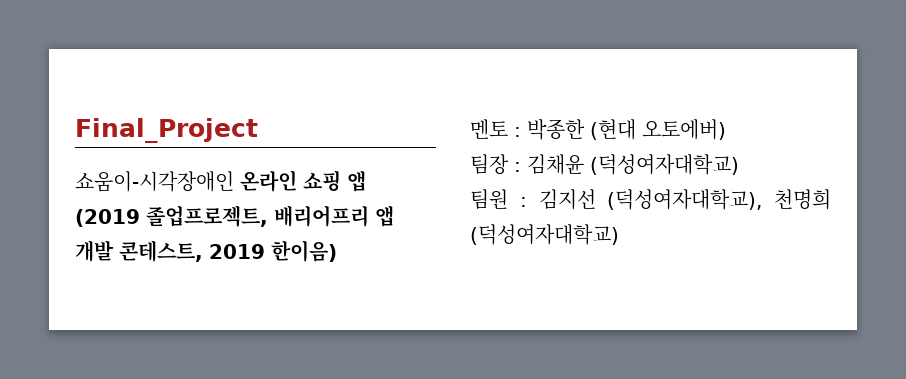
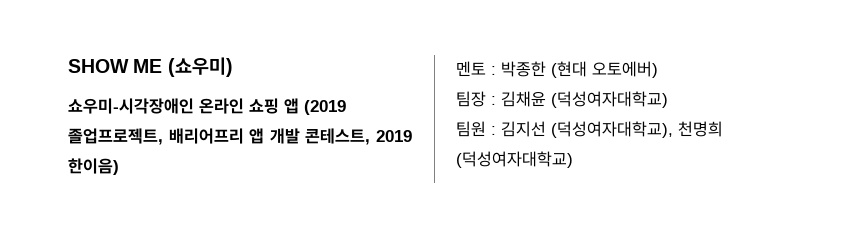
[75,118,258,143] [75,171,234,192] Final_Project // 쇼움이-시각장애인 -> [68,57,233,77] [68,98,194,114] SHOW ME (쇼우미) // 쇼우미-시각장애인

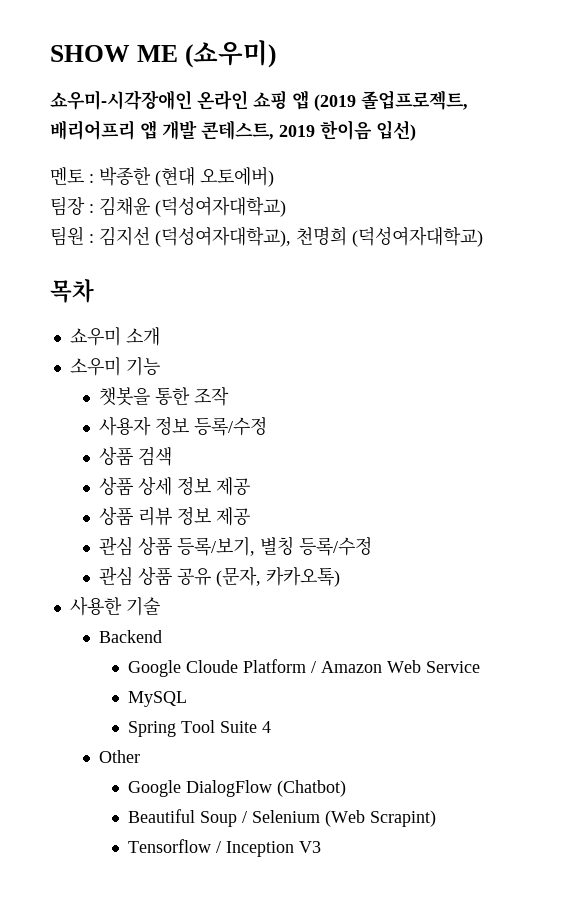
[68,158,119,175] 한이음) -> [320,120,416,141] 한이음 입선)
(573, 159) none -> [50,279,94,303] [69,327,160,346] [69,357,160,376] [99,387,230,406] [99,416,268,436] [99,447,173,466] [99,477,251,496] [99,507,251,526] [99,536,373,556] [99,566,341,587] [69,597,160,616] [99,630,163,643] [128,659,481,677] [128,691,188,707] [128,720,272,737] [99,750,141,763] [128,780,347,797] [128,809,437,827] [128,839,322,857] // 목차 // 쇼우미 소개 // 소우미 기능 // 챗봇을 통한 조작 // 사용자 정보 등록/수정 // 상품 검색 // 상품 상세 정보 제공 // 상품 리뷰 정보 제공 // 관심 상품 등록/보기, 별칭 등록/수정 // 관심 상품 공유 (문자, 카카오톡) // 사용한 기술 // Backend // Google Cloude Platform / Amazon Web Service // MySQL // Spring Tool Suite 4 // Other // Google DialogFlow (Chatbot) // Beautiful Soup / Selenium (Web Scrapint) // Tensorflow / Inception V3

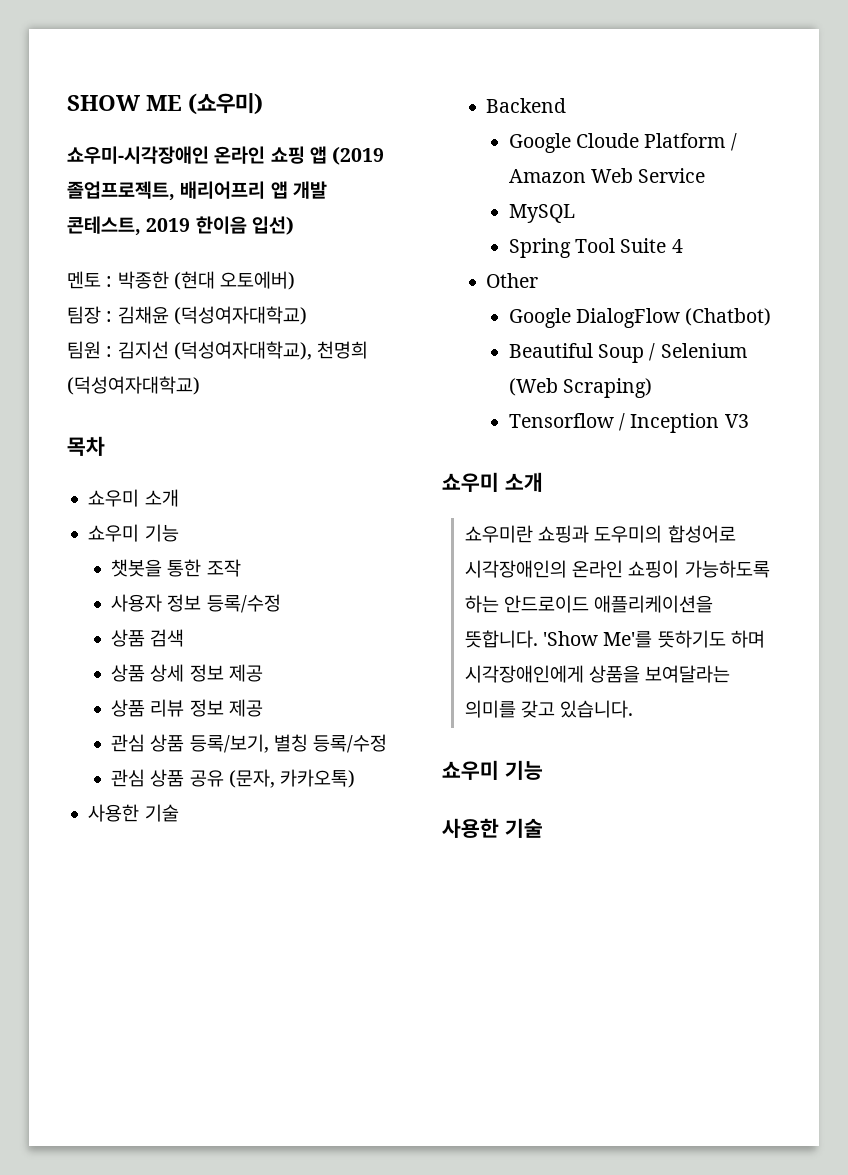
[69,357,121,376] 소우미 -> [88,524,140,542] 쇼우미
[370,810,437,827] Scrapint) -> [563,378,653,398] Scraping)
(322, 847) none -> [442,472,543,492] [464,525,736,543] [464,560,770,578] [464,595,714,613] [464,630,765,648] [464,665,731,683] [464,700,634,718] [442,760,543,780] [442,818,543,838] // 쇼우미 소개 // 쇼우미란 쇼핑과 도우미의 합성어로 시각장애인의 온라인 쇼핑이 가능하도록 하는 안드로이드 애플리케이션을 뜻합니다. 'Show Me'를 뜻하기도 하며 시각장애인에게 상품을 보여달라는 의미를 갖고 있습니다. // 쇼우미 기능 // 사용한 기술

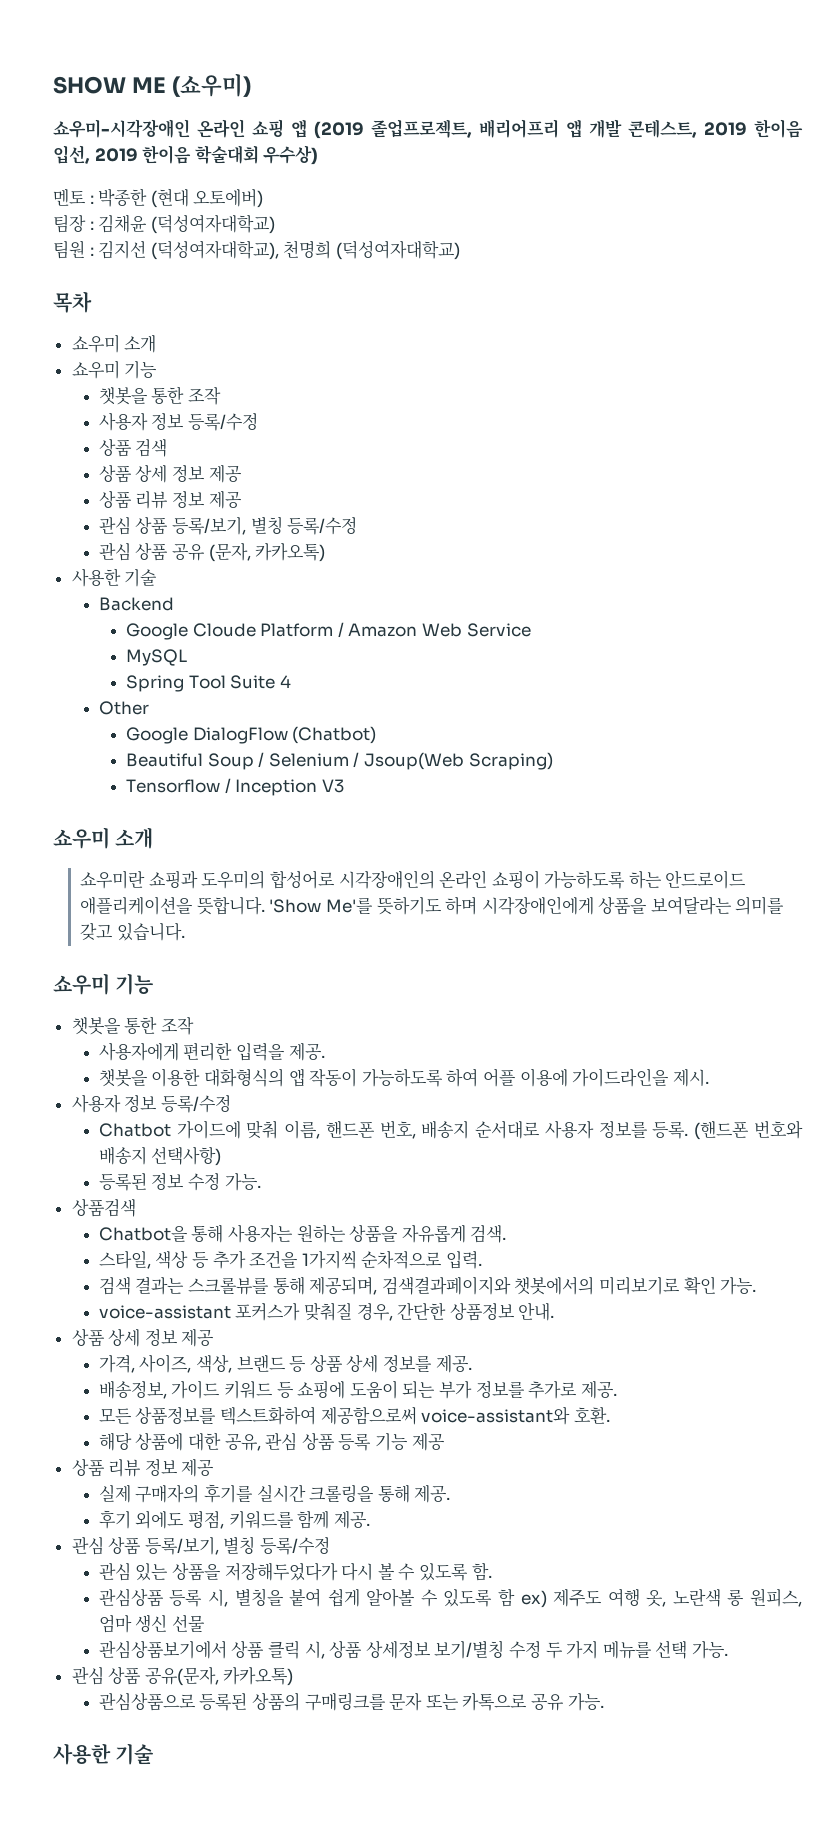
[251,216,294,235] 입선) -> [53,145,319,165] 입선, 2019 한이음 학술대회 우수상)
[508,378,558,396] (Web -> [353,752,464,770] / Jsoup(Web
(543, 770) none -> [71,1016,194,1035] [98,1042,325,1061] [98,1068,709,1087] [71,1094,231,1113] [98,1120,804,1140] [98,1146,222,1166] [98,1173,261,1191] [71,1199,136,1217] [98,1224,507,1243] [98,1250,482,1269] [98,1276,757,1295] [98,1302,555,1321] [71,1328,215,1347] [98,1354,472,1373] [98,1380,617,1399] [98,1406,610,1425] [98,1432,445,1451] [71,1458,215,1477] [98,1484,451,1503] [98,1510,370,1529] [71,1536,331,1555] [98,1562,492,1581] [98,1588,802,1608] [98,1614,206,1633] [98,1640,728,1659] [71,1667,294,1686] [98,1692,604,1711] // 챗봇을 통한 조작 // 사용자에게 편리한 입력을 제공. // 챗봇을 이용한 대화형식의 앱 작동이 가능하도록 하여 어플 이용에 가이드라인을 제시. // 사용자 정보 등록/수정 // Chatbot 가이드에 맞춰 이름, 핸드폰 번호, 배송지 순서대로 사용자 정보를 등록. (핸드폰 번호와 배송지 선택사항) // 등록된 정보 수정 가능. // 상품검색 // Chatbot을 통해 사용자는 원하는 상품을 자유롭게 검색. // 스타일, 색상 등 추가 조건을 1가지씩 순차적으로 입력. // 검색 결과는 스크롤뷰를 통해 제공되며, 검색결과페이지와 챗봇에서의 미리보기로 확인 가능. // voice-assistant 포커스가 맞춰질 경우, 간단한 상품정보 안내. // 상품 상세 정보 제공 // 가격, 사이즈, 색상, 브랜드 등 상품 상세 정보를 제공. // 배송정보, 가이드 키워드 등 쇼핑에 도움이 되는 부가 정보를 추가로 제공. // 모든 상품정보를 텍스트화하여 제공함으로써 voice-assistant와 호환. // 해당 상품에 대한 공유, 관심 상품 등록 기능 제공 // 상품 리뷰 정보 제공 // 실제 구매자의 후기를 실시간 크롤링을 통해 제공. // 후기 외에도 평점, 키워드를 함께 제공. // 관심 상품 등록/보기, 별칭 등록/수정 // 관심 있는 상품을 저장해두었다가 다시 볼 수 있도록 함. // 관심상품 등록 시, 별칭을 붙여 쉽게 알아볼 수 있도록 함 ex) 제주도 여행 옷, 노란색 롱 원피스, 엄마 생신 선물 // 관심상품보기에서 상품 클릭 시, 상품 상세정보 보기/별칭 수정 두 가지 메뉴를 선택 가능. // 관심 상품 공유(문자, 카카오톡) // 관심상품으로 등록된 상품의 구매링크를 문자 또는 카톡으로 공유 가능.

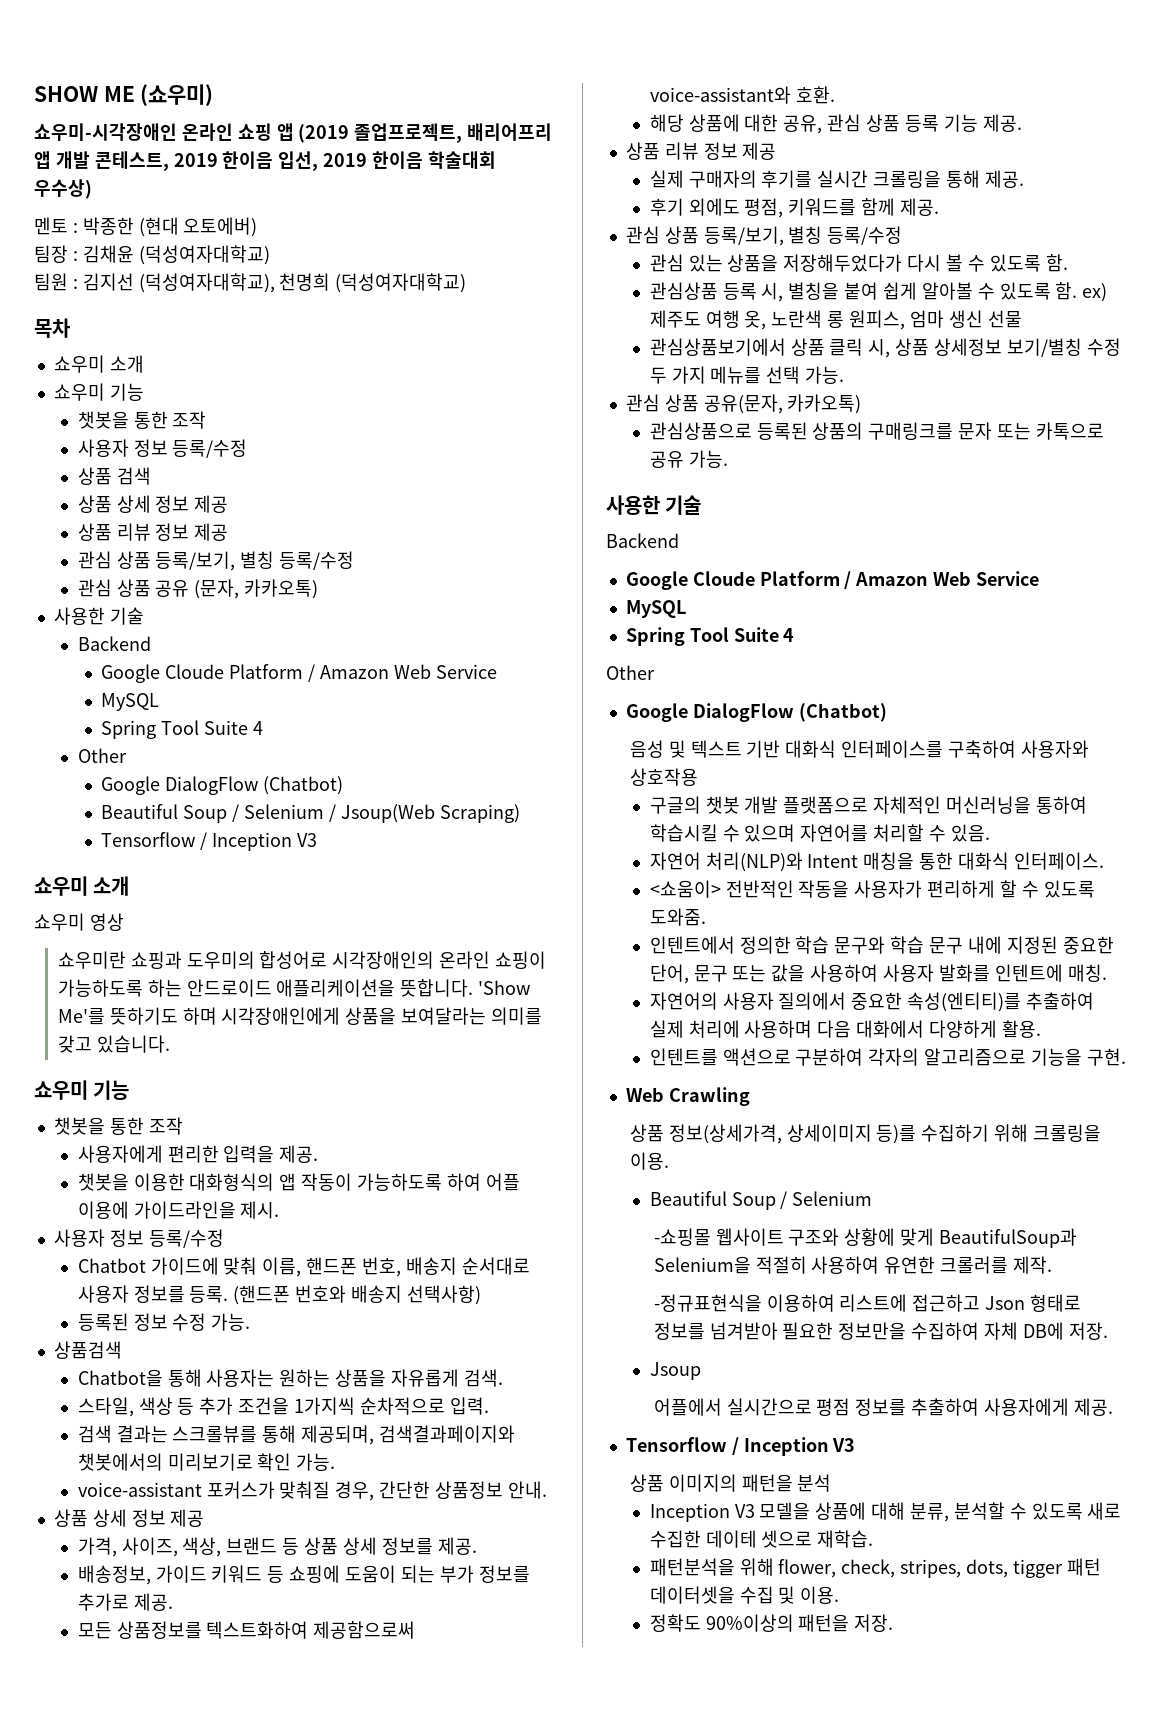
(154, 838) none -> [34,913,124,931] // 쇼우미 영상
[411,1432,445,1451] 제공 -> [982,114,1022,132] 제공.
[498,1588,516,1607] 함 -> [1055,282,1078,300] 함.
(154, 1754) none -> [606,533,679,548] [625,571,1039,590] [625,600,686,618] [625,627,795,646] [606,665,655,680] [625,703,887,722] [629,740,1089,758] [629,768,698,786] [649,796,1087,814] [649,824,990,842] [649,852,1104,872] [649,880,1095,898] [649,908,706,926] [649,936,1114,954] [649,964,1107,984] [649,992,1094,1012] [649,1020,1041,1038] [649,1048,1126,1066] [625,1087,750,1106] [629,1124,1101,1144] [629,1152,669,1170] [649,1191,873,1210] [653,1228,1077,1248] [653,1256,1052,1274] [653,1294,1081,1312] [653,1322,1108,1340] [649,1362,701,1380] [653,1398,1113,1416] [625,1437,856,1456] [629,1474,832,1492] [649,1502,1122,1522] [649,1530,874,1548] [649,1558,1101,1578] [649,1586,840,1604] [649,1614,894,1632] // Backend // Google Cloude Platform / Amazon Web Service // MySQL // Spring Tool Suite 4 // Other // Google DialogFlow (Chatbot) // 음성 및 텍스트 기반 대화식 인터페이스를 구축하여 사용자와 상호작용 // 구글의 챗봇 개발 플랫폼으로 자체적인 머신러닝을 통하여 학습시킬 수 있으며 자연어를 처리할 수 있음. // 자연어 처리(NLP)와 Intent 매칭을 통한 대화식 인터페이스. // <쇼움이> 전반적인 작동을 사용자가 편리하게 할 수 있도록 도와줌. // 인텐트에서 정의한 학습 문구와 학습 문구 내에 지정된 중요한 단어, 문구 또는 값을 사용하여 사용자 발화를 인텐트에 매칭. // 자연어의 사용자 질의에서 중요한 속성(엔티티)를 추출하여 실제 처리에 사용하며 다음 대화에서 다양하게 활용. // 인텐트를 액션으로 구분하여 각자의 알고리즘으로 기능을 구현. // Web Crawling // 상품 정보(상세가격, 상세이미지 등)를 수집하기 위해 크롤링을 이용. // Beautiful Soup / Selenium // -쇼핑몰 웹사이트 구조와 상황에 맞게 BeautifulSoup과 Selenium을 적절히 사용하여 유연한 크롤러를 제작. // -정규표현식을 이용하여 리스트에 접근하고 Json 형태로 정보를 넘겨받아 필요한 정보만을 수집하여 자체 DB에 저장. // Jsoup // 어플에서 실시간으로 평점 정보를 추출하여 사용자에게 제공. // Tensorflow / Inception V3 // 상품 이미지의 패턴을 분석 // Inception V3 모델을 상품에 대해 분류, 분석할 수 있도록 새로 수집한 데이테 셋으로 재학습. // 패턴분석을 위해 flower, check, stripes, dots, tigger 패턴 데이터셋을 수집 및 이용. // 정확도 90%이상의 패턴을 저장.

